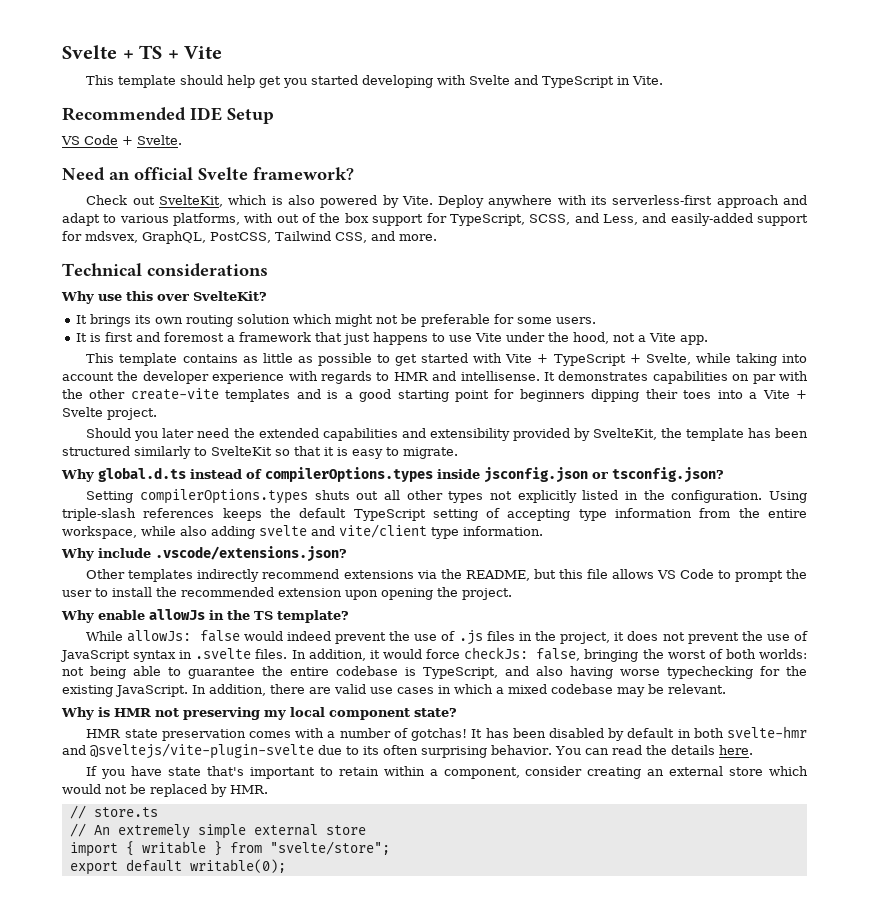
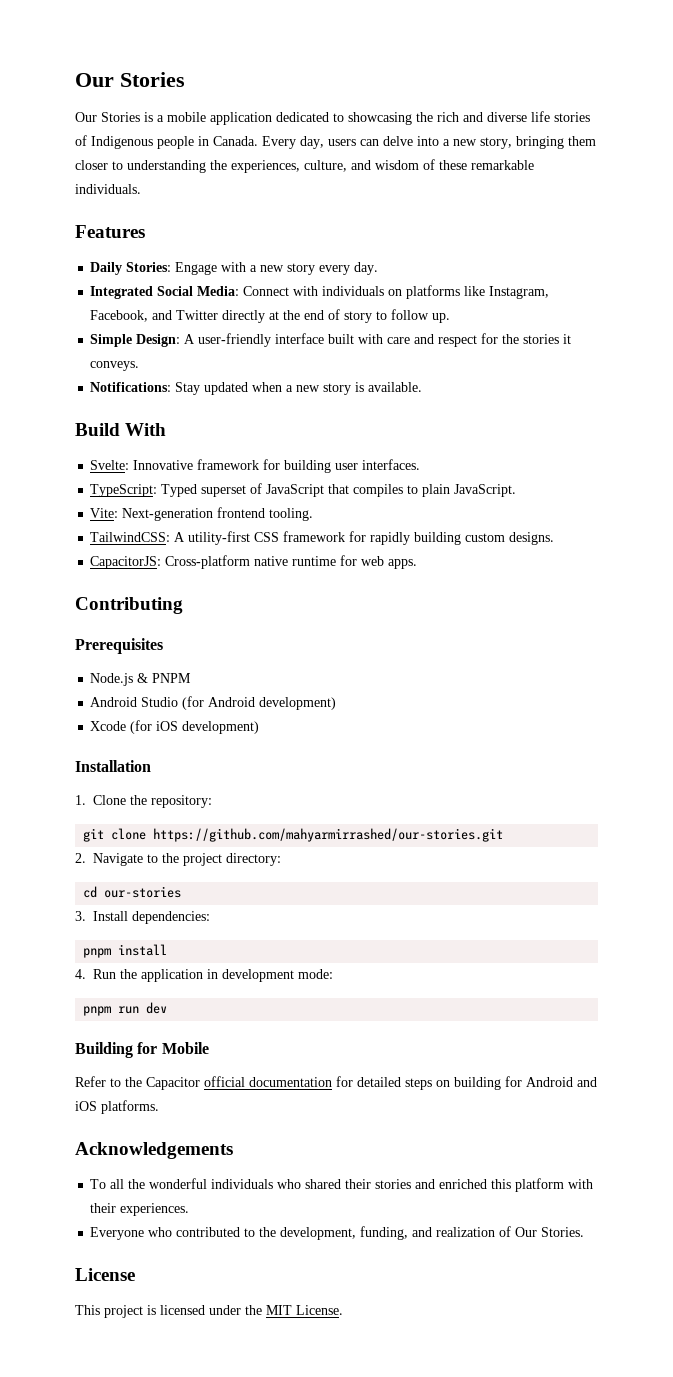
[62,45,223,59] [86,75,664,88] [62,107,274,124] [61,135,182,145] [62,167,354,181] [86,195,807,208] [62,213,809,226] [62,231,437,244] [62,263,268,277] [61,291,267,304] [76,314,597,327] [76,332,709,345] [86,353,808,366] [62,371,808,384] [62,388,808,402] [62,407,157,420] [86,428,809,441] [62,446,458,459] [61,467,724,483] [86,489,807,504] [62,508,807,521] [62,524,543,539] [61,546,347,562] [86,569,807,582] [62,587,512,600] [61,609,349,623] [86,630,808,645] [60,647,807,662] [62,666,807,679] [62,684,726,697] [61,707,457,720] [86,726,807,741] [62,743,753,759] [86,766,808,779] [62,784,268,797] [69,805,158,819] [69,823,366,839] [69,841,390,857] [69,859,286,875] Svelte + TS + Vite // This template should help get you started developing with Svelte and TypeScript in Vite. // Recommended IDE Setup // VS Code + Svelte. // Need an official Svelte framework? // Check out SvelteKit, which is also powered by Vite. Deploy anywhere with its serverless-first approach and adapt to various platforms, with out of the box support for TypeScript, SCSS, and Less, and easily-added support for mdsvex, GraphQL, PostCSS, Tailwind CSS, and more. // Technical considerations // Why use this over SvelteKit? // It brings its own routing solution which might not be preferable for some users. // It is first and foremost a framework that just happens to use Vite under the hood, not a Vite app. // This template contains as little as possible to get started with Vite + TypeScript + Svelte, while taking into account the developer experience with regards to HMR and intellisense. It demonstrates capabilities on par with the other create-vite templates and is a good starting point for beginners dipping their toes into a Vite + Svelte project. // Should you later need the extended capabilities and extensibility provided by SvelteKit, the template has been structured similarly to SvelteKit so that it is easy to migrate. // Why global.d.ts instead of compilerOptions.types inside jsconfig.json or tsconfig.json? // Setting compilerOptions.types shuts out all other types not explicitly listed in the configuration. Using triple-slash references keeps the default TypeScript setting of accepting type information from the entire workspace, while also adding svelte and vite/client type information. // Why include .vscode/extensions.json? // Other templates indirectly recommend extensions via the README, but this file allows VS Code to prompt the user to install the recommended extension upon opening the project. // Why enable allowJs in the TS template? // While allowJs: false would indeed prevent the use of .js files in the project, it does not prevent the use of JavaScript syntax in .svelte files. In addition, it would force checkJs: false, bringing the worst of both worlds: not being able to guarantee the entire codebase is TypeScript, and also having worse typechecking for the existing JavaScript. In addition, there are valid use cases in which a mixed codebase may be relevant. // Why is HMR not preserving my local component state? // HMR state preservation comes with a number of gotchas! It has been disabled by default in both svelte-hmr and @sveltejs/vite-plugin-svelte due to its often surprising behavior. You can read the details here. // If you have state that's important to retain within a component, consider creating an external store which would not be replaced by HMR. // // store.ts // // An extremely simple external store // import { writable } from "svelte/store"; // export default writable(0); -> [75,72,185,87] [75,111,590,125] [75,135,596,149] [75,159,534,173] [75,184,141,194] [75,225,145,238] [90,262,379,275] [90,285,550,299] [90,309,451,323] [90,333,572,347] [90,361,140,371] [90,382,423,395] [75,423,167,436] [90,459,421,473] [90,483,517,497] [90,507,314,521] [90,531,555,545] [90,555,418,569] [75,597,183,614] [75,638,163,654] [90,673,192,686] [90,696,337,710] [90,720,260,734] [75,760,151,772] [75,795,212,808] [83,828,504,842] [75,853,281,866] [83,886,182,898] [75,911,210,924] [83,944,168,958] [75,969,333,982] [83,1002,168,1016] [75,1042,209,1058] [75,1076,597,1090] [75,1100,159,1114] [75,1142,233,1159] [90,1178,594,1192] [90,1203,190,1216] [90,1226,585,1240] [75,1268,135,1281] [75,1305,343,1318] Our Stories // Our Stories is a mobile application dedicated to showcasing the rich and diverse life stories of Indigenous people in Canada. Every day, users can delve into a new story, bringing them closer to understanding the experiences, culture, and wisdom of these remarkable individuals. // Features // Daily Stories: Engage with a new story every day. // Integrated Social Media: Connect with individuals on platforms like Instagram, Facebook, and Twitter directly at the end of story to follow up. // Simple Design: A user-friendly interface built with care and respect for the stories it conveys. // Notifications: Stay updated when a new story is available. // Build With // Svelte: Innovative framework for building user interfaces. // TypeScript: Typed superset of JavaScript that compiles to plain JavaScript. // Vite: Next-generation frontend tooling. // TailwindCSS: A utility-first CSS framework for rapidly building custom designs. // CapacitorJS: Cross-platform native runtime for web apps. // Contributing // Prerequisites // Node.js & PNPM // Android Studio (for Android development) // Xcode (for iOS development) // Installation // 1. Clone the repository: // git clone https://github.com/mahyarmirrashed/our-stories.git // 2. Navigate to the project directory: // cd our-stories // 3. Install dependencies: // pnpm install // 4. Run the application in development mode: // pnpm run dev // Building for Mobile // Refer to the Capacitor official documentation for detailed steps on building for Android and iOS platforms. // Acknowledgements // To all the wonderful individuals who shared their stories and enriched this platform with their experiences. // Everyone who contributed to the development, funding, and realization of Our Stories. // License // This project is licensed under the MIT License.

